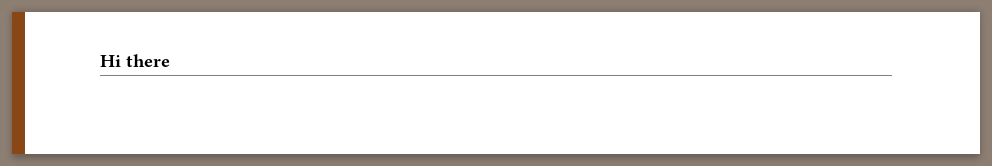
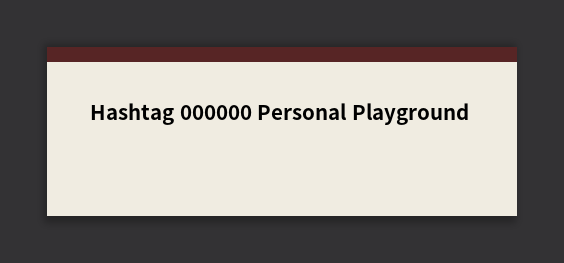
[100,54,170,67] Hi there -> [90,103,469,125] Hashtag 000000 Personal Playground

